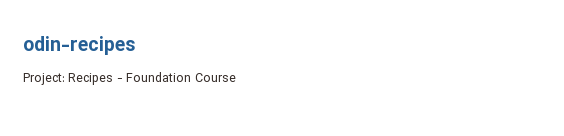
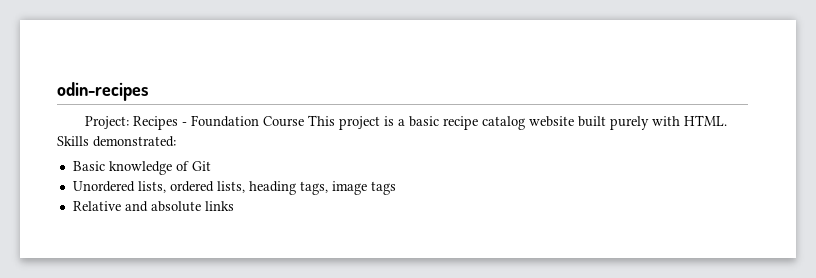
(236, 77) none -> [308,115,728,130] [57,136,176,147] [72,161,211,175] [72,181,396,195] [72,201,234,212] This project is a basic recipe catalog website built purely with HTML. Skills demonstrated: // Basic knowledge of Git // Unordered lists, ordered lists, heading tags, image tags // Relative and absolute links

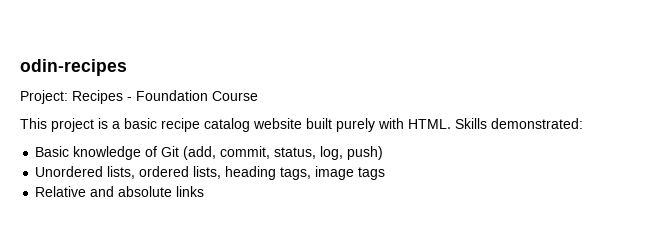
(305, 121) none -> (258, 96) //
(211, 166) none -> [183,146,384,160] (add, commit, status, log, push)

